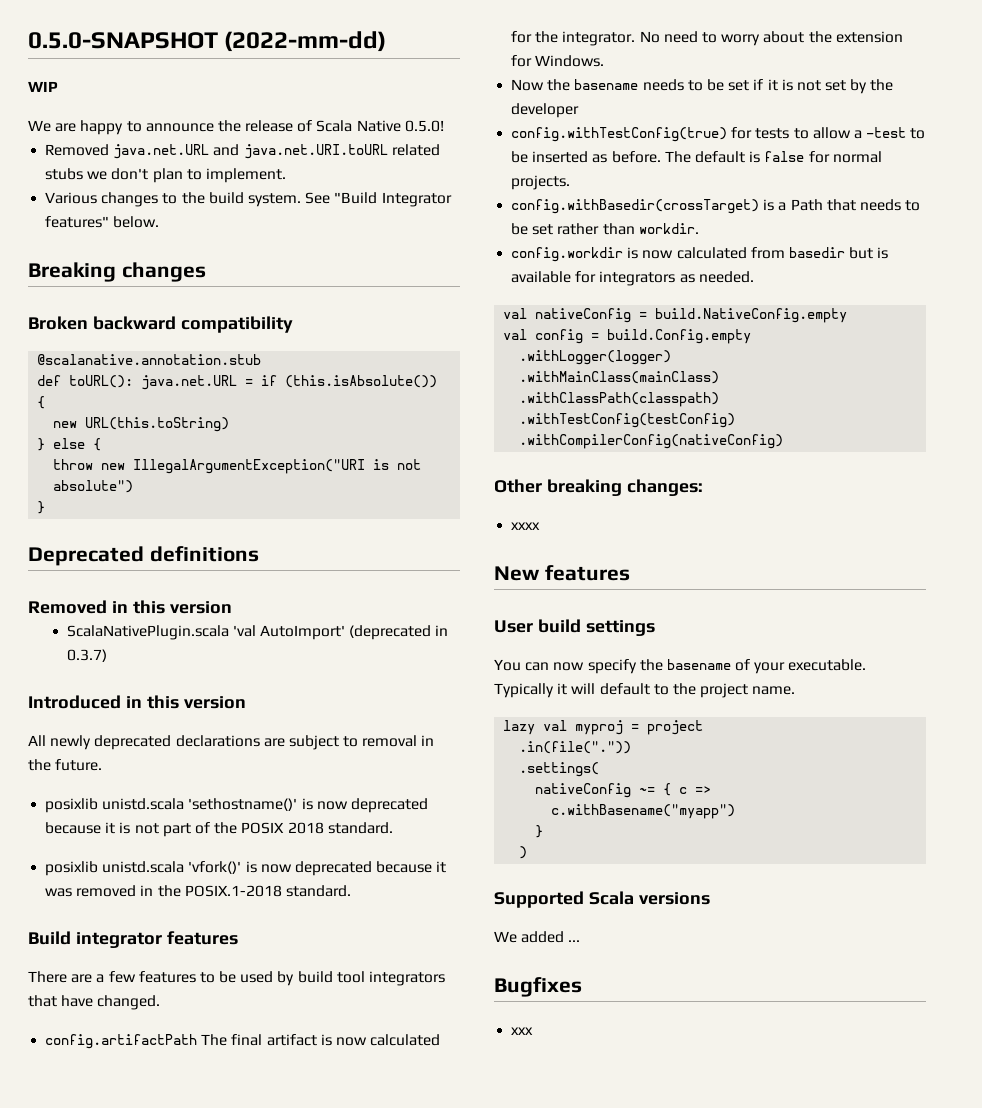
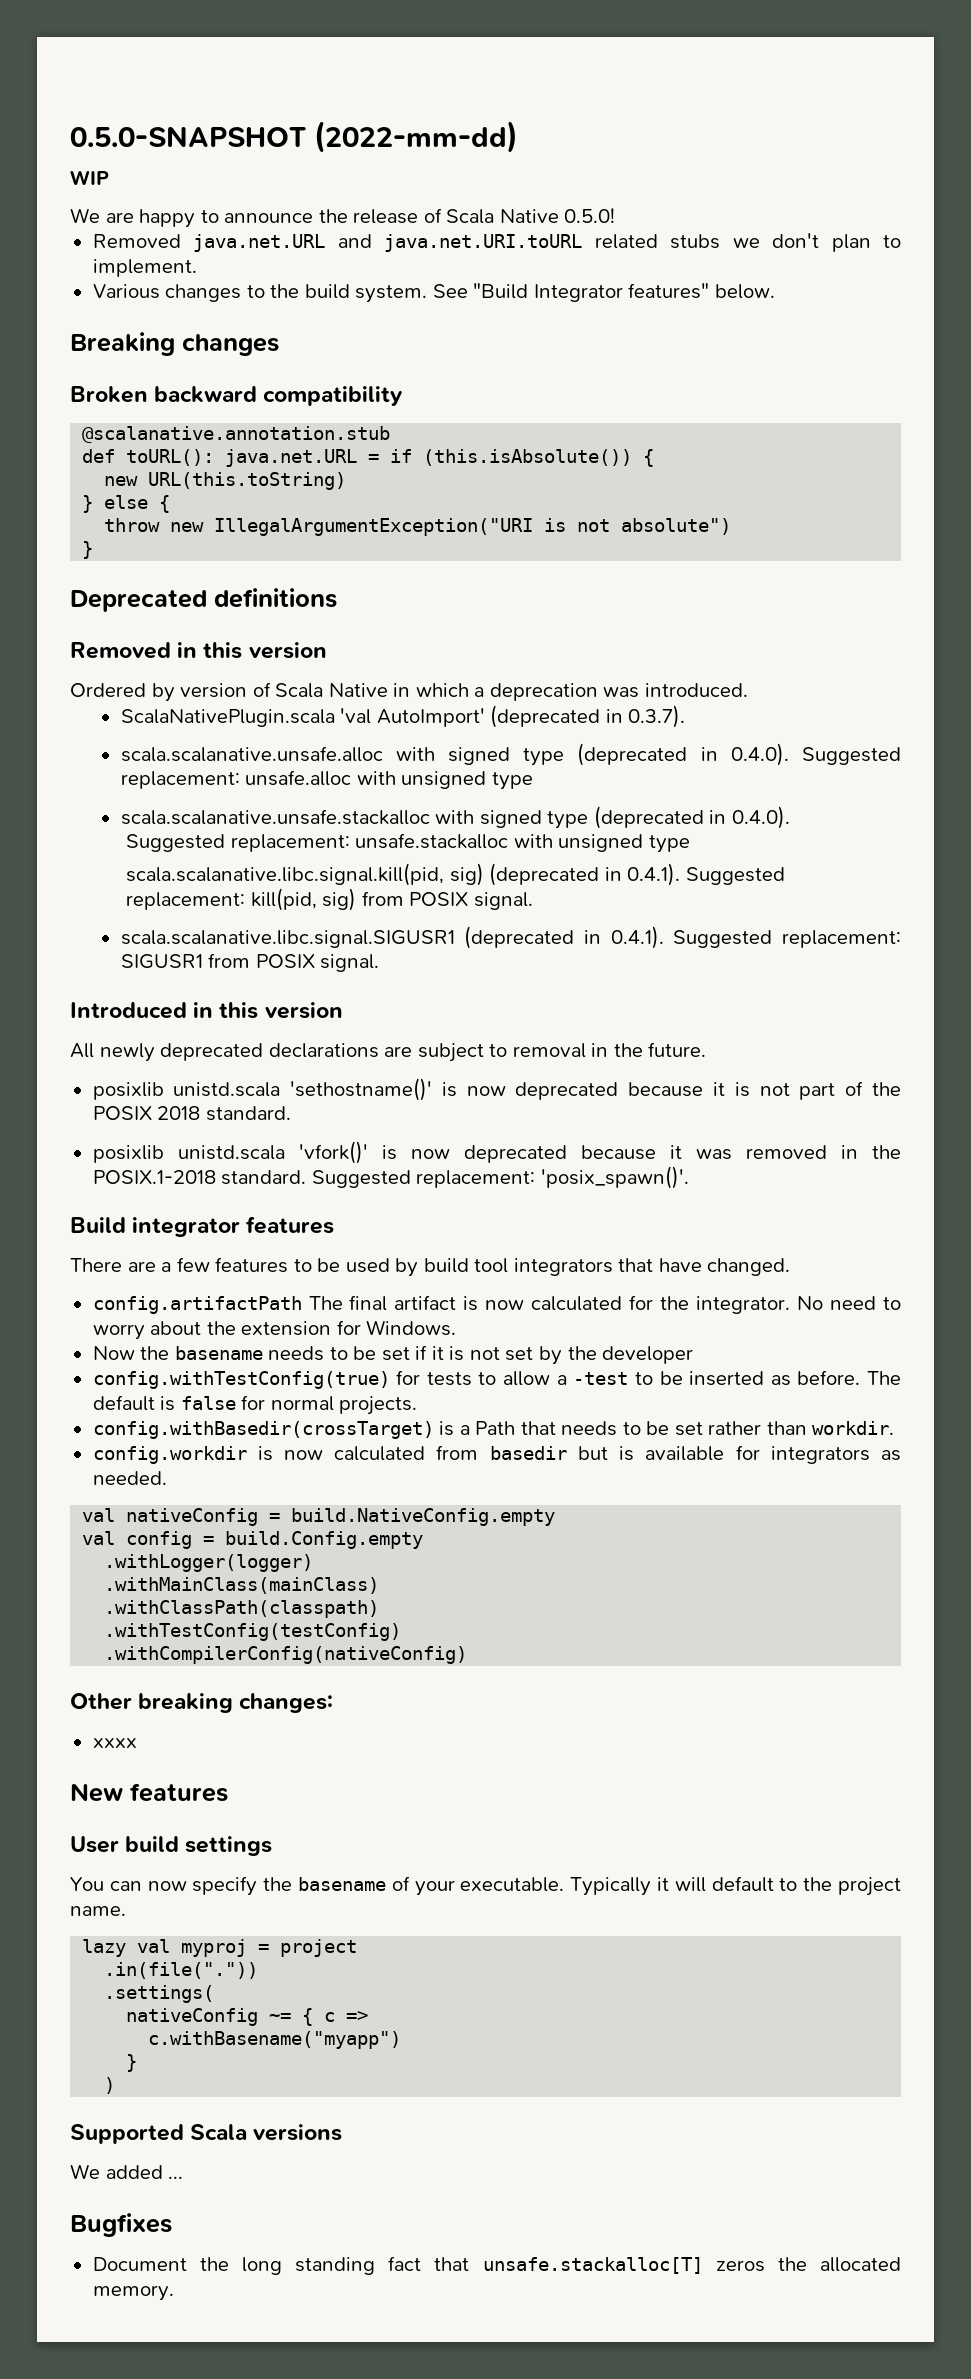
(232, 607) none -> [70,682,748,702] // Ordered by version of Scala Native in which a deprecation was introduced.
[66,649,107,662] 0.3.7) -> [628,705,686,728] [120,743,901,766] [120,770,533,790] [120,806,790,829] [126,833,690,853] [126,863,785,886] [126,888,533,911] [120,926,901,949] [120,953,380,972] 0.3.7). // scala.scalanative.unsafe.alloc with signed type (deprecated in 0.4.0). Suggested replacement: unsafe.alloc with unsigned type // scala.scalanative.unsafe.stackalloc with signed type (deprecated in 0.4.0). // Suggested replacement: unsafe.stackalloc with unsigned type // scala.scalanative.libc.signal.kill(pid, sig) (deprecated in 0.4.1). Suggested replacement: kill(pid, sig) from POSIX signal. // scala.scalanative.libc.signal.SIGUSR1 (deprecated in 0.4.1). Suggested replacement: SIGUSR1 from POSIX signal.
(351, 891) none -> [311,1166,689,1189] Suggested replacement: 'posix_spawn()'.
[511,1027,534,1035] xxx -> [92,2256,902,2275] [92,2285,174,2301] Document the long standing fact that unsafe.stackalloc[T] zeros the allocated memory.

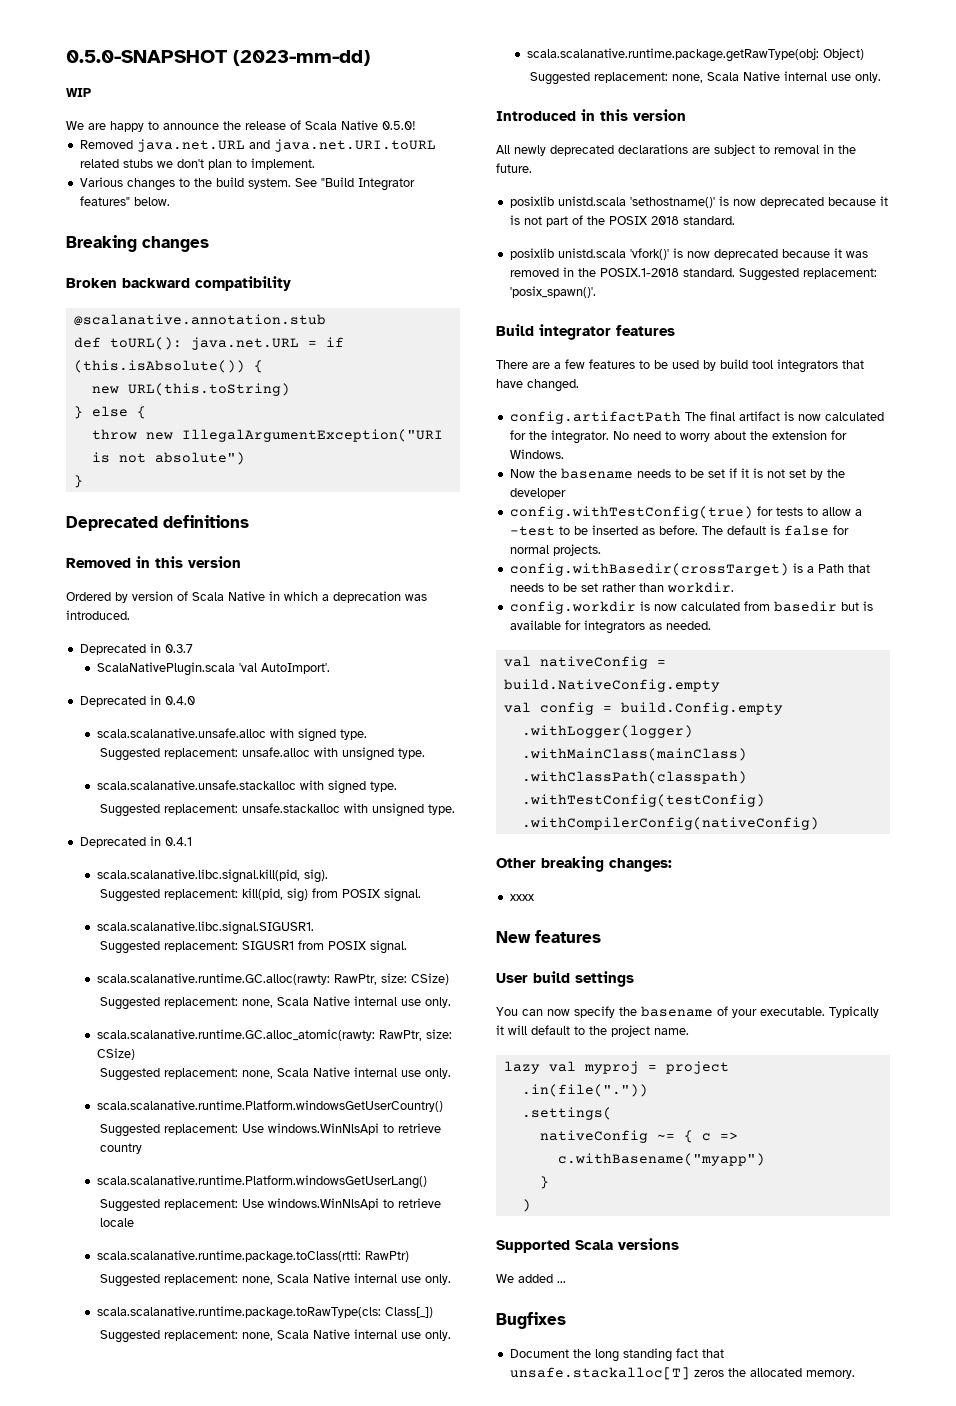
[314,121,518,153] (2022-mm-dd) -> [233,50,370,66] (2023-mm-dd)
(748, 690) none -> [79,643,193,655] // Deprecated in 0.3.7
[376,705,686,728] AutoImport' (deprecated in 0.3.7). -> [260,663,330,674] [79,695,195,707] AutoImport'. // Deprecated in 0.4.0
[523,743,789,766] type (deprecated in 0.4.0). -> [339,729,367,740] type. //
[491,772,533,790] type -> [397,748,425,759] type.
[547,806,790,829] type (deprecated in 0.4.0). -> [369,781,397,792] type.
[648,835,690,853] [126,863,681,886] type // scala.scalanative.libc.signal.kill(pid, sig) (deprecated in 0.4.1). -> [427,804,455,815] [79,836,192,848] [96,869,328,883] type. // Deprecated in 0.4.1 // scala.scalanative.libc.signal.kill(pid, sig). //
[120,926,664,949] scala.scalanative.libc.signal.SIGUSR1 (deprecated in 0.4.1). -> [96,921,314,935] scala.scalanative.libc.signal.SIGUSR1. //
(380, 963) none -> [96,973,449,985] [99,996,451,1010] [96,1029,452,1041] [96,1048,135,1060] [99,1067,451,1081] [96,1100,443,1112] [99,1123,441,1137] [99,1143,142,1154] [96,1175,427,1189] [99,1198,441,1212] [99,1218,134,1227] [96,1250,409,1264] [99,1273,451,1287] [96,1306,433,1320] [99,1329,451,1343] [526,48,864,62] [529,71,881,85] // scala.scalanative.runtime.GC.alloc(rawty: RawPtr, size: CSize) // Suggested replacement: none, Scala Native internal use only. // scala.scalanative.runtime.GC.alloc_atomic(rawty: RawPtr, size: CSize) // Suggested replacement: none, Scala Native internal use only. // scala.scalanative.runtime.Platform.windowsGetUserCountry() // Suggested replacement: Use windows.WinNlsApi to retrieve country // scala.scalanative.runtime.Platform.windowsGetUserLang() // Suggested replacement: Use windows.WinNlsApi to retrieve locale // scala.scalanative.runtime.package.toClass(rtti: RawPtr) // Suggested replacement: none, Scala Native internal use only. // scala.scalanative.runtime.package.toRawType(cls: Class[_]) // Suggested replacement: none, Scala Native internal use only. // scala.scalanative.runtime.package.getRawType(obj: Object) // Suggested replacement: none, Scala Native internal use only.

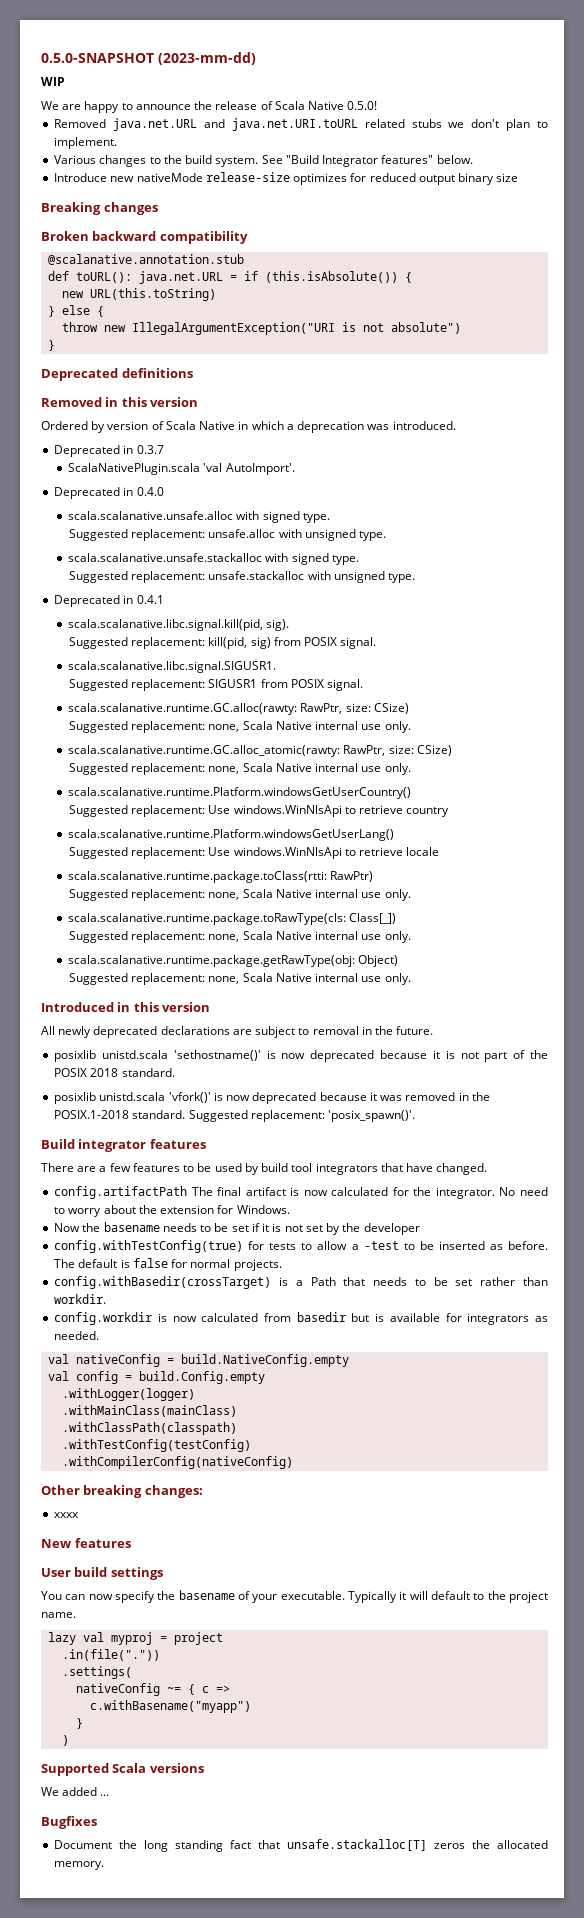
(170, 201) none -> [54,172,519,185] // Introduce new nativeMode release-size optimizes for reduced output binary size

